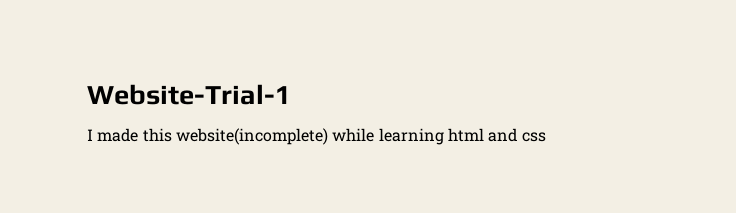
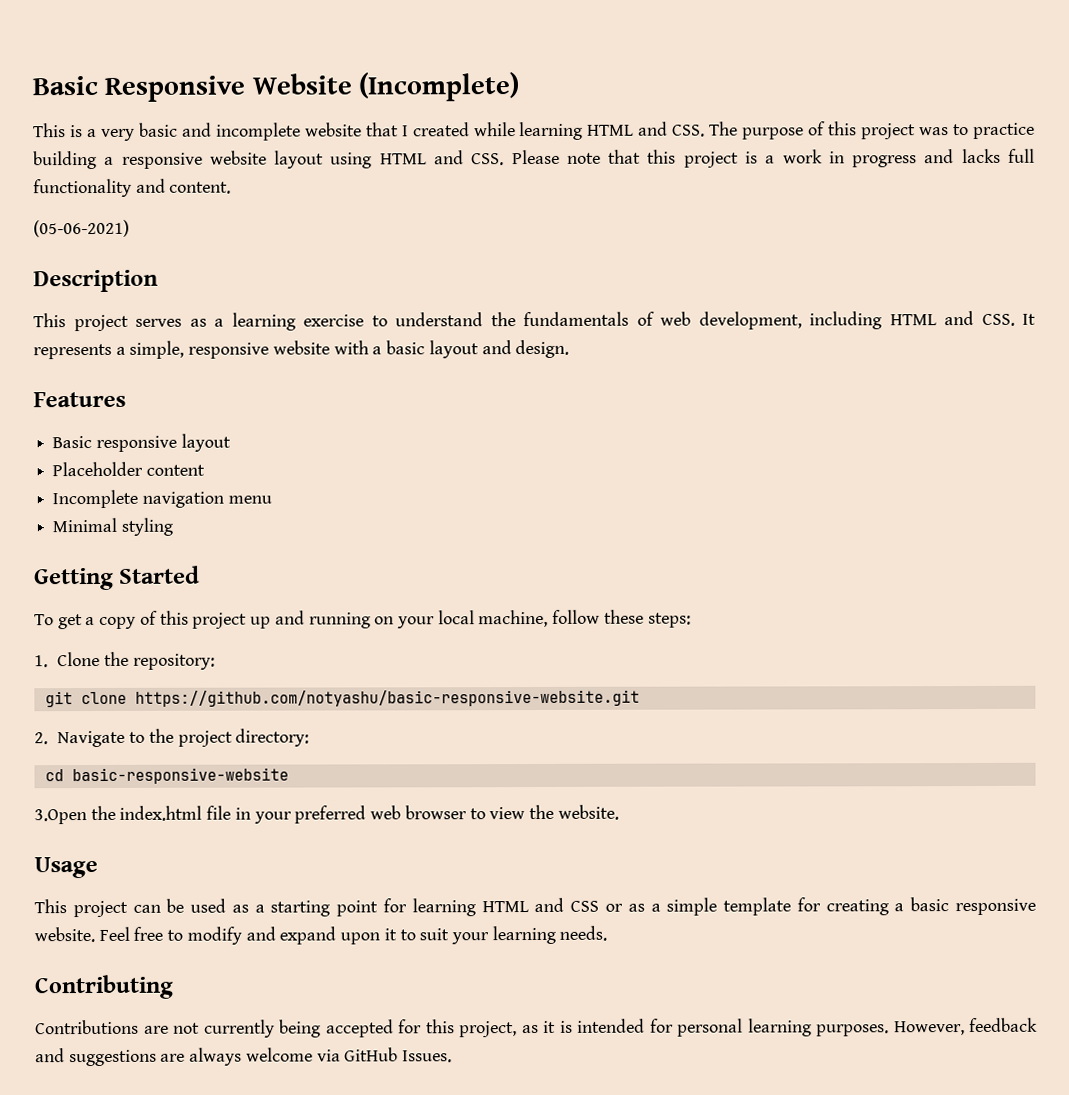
[87,84,291,105] [87,128,546,145] Website-Trial-1 // I made this website(incomplete) while learning html and css -> [32,72,520,102] [33,121,1036,141] [33,148,1036,170] [33,178,232,198] [33,219,130,238] [33,269,158,293] [33,311,1036,332] [33,339,570,360] [33,391,126,408] [52,433,231,452] [52,461,205,477] [52,489,272,509] [52,517,173,536] [34,565,201,591] [34,609,691,630] [34,651,215,670] [44,689,640,708] [34,728,310,748] [44,767,289,785] [34,804,619,825] [34,856,98,879] [34,897,1036,918] [34,925,608,945] [34,974,174,1000] [35,1017,1038,1038] [35,1047,453,1067] Basic Responsive Website (Incomplete) // This is a very basic and incomplete website that I created while learning HTML and CSS. The purpose of this project was to practice building a responsive website layout using HTML and CSS. Please note that this project is a work in progress and lacks full functionality and content. // (05-06-2021) // Description // This project serves as a learning exercise to understand the fundamentals of web development, including HTML and CSS. It represents a simple, responsive website with a basic layout and design. // Features // Basic responsive layout // Placeholder content // Incomplete navigation menu // Minimal styling // Getting Started // To get a copy of this project up and running on your local machine, follow these steps: // 1. Clone the repository: // git clone https://github.com/notyashu/basic-responsive-website.git // 2. Navigate to the project directory: // cd basic-responsive-website // 3.Open the index.html file in your preferred web browser to view the website. // Usage // This project can be used as a starting point for learning HTML and CSS or as a simple template for creating a basic responsive website. Feel free to modify and expand upon it to suit your learning needs. // Contributing // Contributions are not currently being accepted for this project, as it is intended for personal learning purposes. However, feedback and suggestions are always welcome via GitHub Issues.

